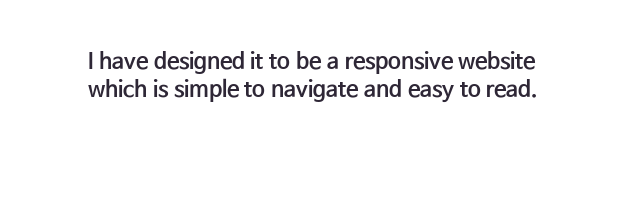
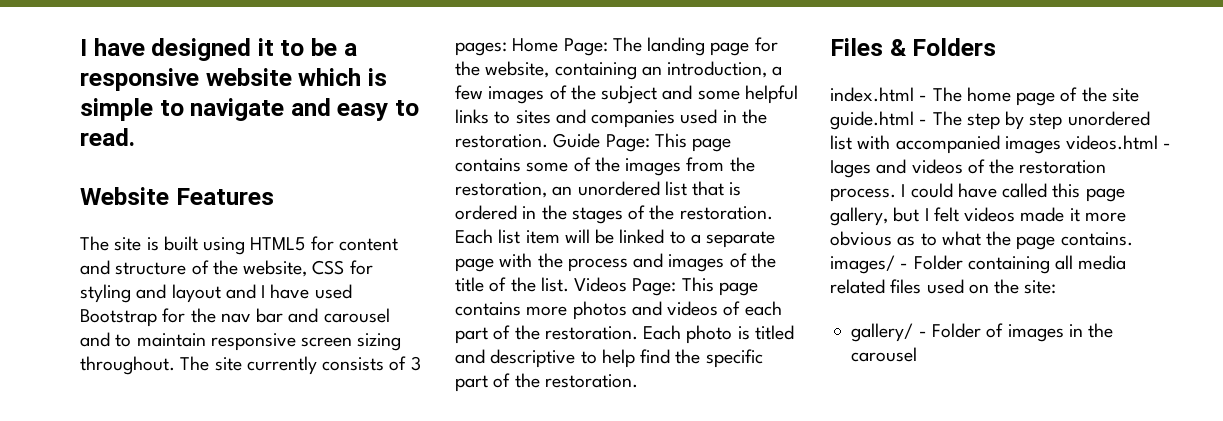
(539, 88) none -> [80,187,274,205] [80,236,398,255] [80,260,373,277] [80,284,352,303] [80,308,390,327] [80,332,402,351] [80,356,421,375] [455,37,778,56] [455,61,783,80] [455,85,798,104] [455,109,767,128] [455,133,732,152] [455,157,755,176] [455,181,742,198] [455,205,773,224] [455,229,776,248] [455,253,776,272] [455,277,758,296] [455,301,782,320] [455,325,794,344] [455,349,763,368] [455,373,638,392] [830,38,997,56] [830,87,1139,106] [830,111,1150,130] [830,135,1172,154] [830,159,1107,178] [830,183,1125,202] [830,207,1126,226] [830,231,1133,250] [830,255,1127,274] [830,279,1057,294] [851,323,1114,342] [851,347,918,362] // Website Features // The site is built using HTML5 for content and structure of the website, CSS for styling and layout and I have used Bootstrap for the nav bar and carousel and to maintain responsive screen sizing throughout. The site currently consists of 3 pages: Home Page: The landing page for the website, containing an introduction, a few images of the subject and some helpful links to sites and companies used in the restoration. Guide Page: This page contains some of the images from the restoration, an unordered list that is ordered in the stages of the restoration. Each list item will be linked to a separate page with the process and images of the title of the list. Videos Page: This page contains more photos and videos of each part of the restoration. Each photo is titled and descriptive to help find the specific part of the restoration. // Files & Folders // index.html - The home page of the site guide.html - The step by step unordered list with accompanied images videos.html - Iages and videos of the restoration process. I could have called this page gallery, but I felt videos made it more obvious as to what the page contains. images/ - Folder containing all media related files used on the site: // gallery/ - Folder of images in the carousel

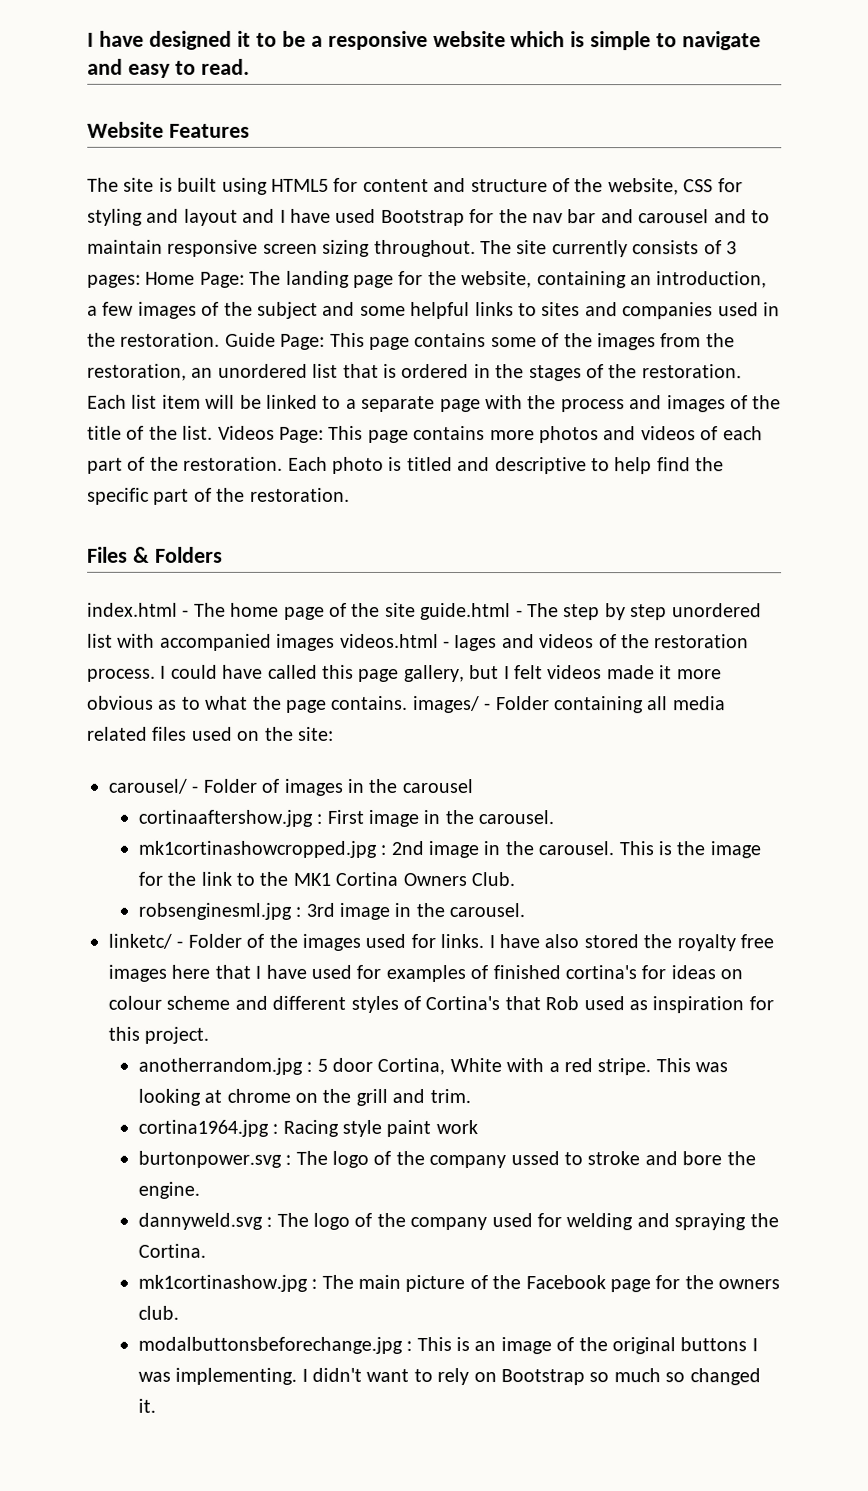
[851,323,914,342] gallery/ -> [108,778,187,794] carousel/
(918, 354) none -> [137,809,555,827] [137,840,761,859] [137,871,515,887] [137,902,526,920] [108,933,774,952] [108,964,744,983] [108,995,774,1014] [108,1026,210,1044] [137,1057,729,1076] [137,1088,471,1106] [137,1119,478,1137] [137,1150,756,1169] [137,1181,200,1199] [137,1212,779,1231] [137,1243,206,1258] [137,1274,781,1293] [137,1305,179,1320] [137,1336,758,1355] [137,1367,761,1386] [137,1398,156,1413] // cortinaaftershow.jpg : First image in the carousel. // mk1cortinashowcropped.jpg : 2nd image in the carousel. This is the image for the link to the MK1 Cortina Owners Club. // robsenginesml.jpg : 3rd image in the carousel. // linketc/ - Folder of the images used for links. I have also stored the royalty free images here that I have used for examples of finished cortina's for ideas on colour scheme and different styles of Cortina's that Rob used as inspiration for this project. // anotherrandom.jpg : 5 door Cortina, White with a red stripe. This was looking at chrome on the grill and trim. // cortina1964.jpg : Racing style paint work // burtonpower.svg : The logo of the company ussed to stroke and bore the engine. // dannyweld.svg : The logo of the company used for welding and spraying the Cortina. // mk1cortinashow.jpg : The main picture of the Facebook page for the owners club. // modalbuttonsbeforechange.jpg : This is an image of the original buttons I was implementing. I didn't want to rely on Bootstrap so much so changed it.

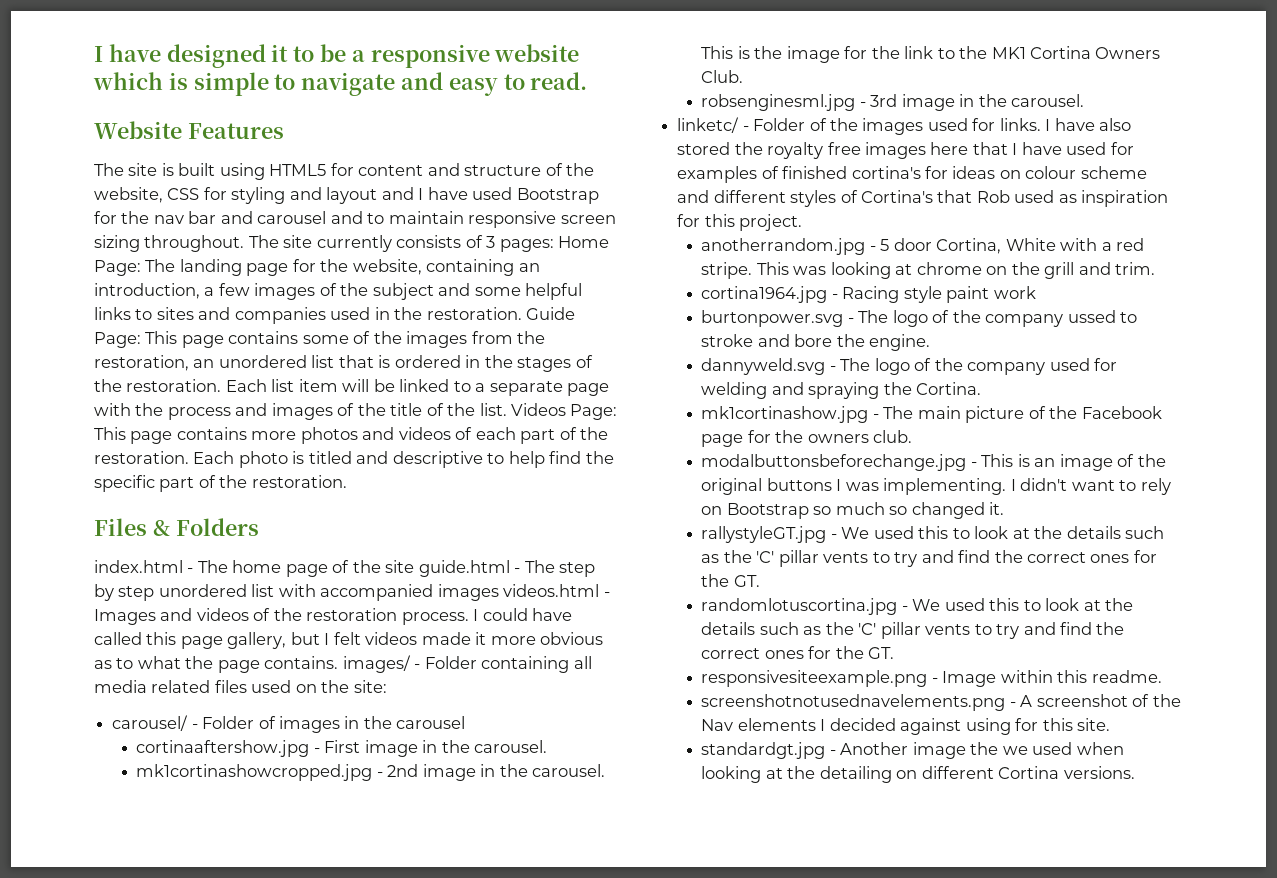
[454,635,498,652] Iages -> [94,609,156,625] Images
[316,813,323,824] : -> [313,748,320,753] -
[380,844,387,855] : -> [376,772,383,777] -
[295,906,302,917] : -> [859,102,866,107] -
[306,1061,313,1072] : -> [869,246,876,251] -
[272,1123,279,1134] : -> [831,294,838,299] -
[285,1154,292,1165] : -> [847,318,854,323] -
[266,1216,273,1227] : -> [829,366,836,371] -
[311,1278,318,1289] : -> [872,414,879,419] -
[406,1340,413,1351] : -> [970,462,977,467] -
(156, 1405) none -> [701,526,1164,543] [701,550,1157,567] [701,574,760,587] [701,598,1134,615] [701,622,1125,639] [701,646,895,659] [701,670,1162,687] [701,694,1181,711] [701,718,1111,735] [701,742,1124,759] [701,766,1135,783] // rallystyleGT.jpg - We used this to look at the details such as the 'C' pillar vents to try and find the correct ones for the GT. // randomlotuscortina.jpg - We used this to look at the details such as the 'C' pillar vents to try and find the correct ones for the GT. // responsivesiteexample.png - Image within this readme. // screenshotnotusednavelements.png - A screenshot of the Nav elements I decided against using for this site. // standardgt.jpg - Another image the we used when looking at the detailing on different Cortina versions.

